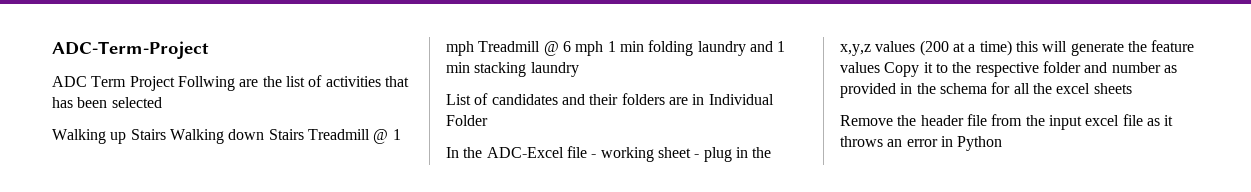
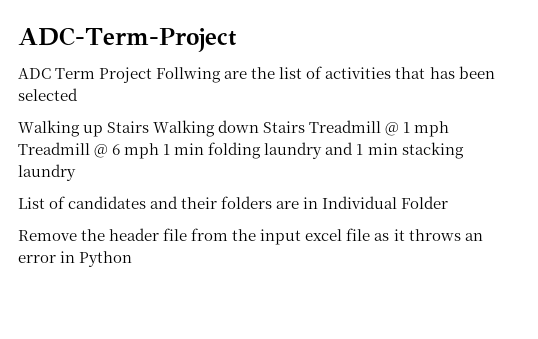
[446,146,772,162] [840,40,1195,56] [840,61,1177,77] [840,82,1132,98] // In the ADC-Excel file - working sheet - plug in the x,y,z values (200 at a time) this will generate the feature values Copy it to the respective folder and number as provided in the schema for all the excel sheets -> (449, 202) none

